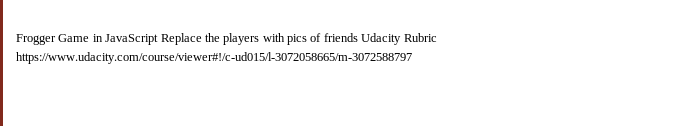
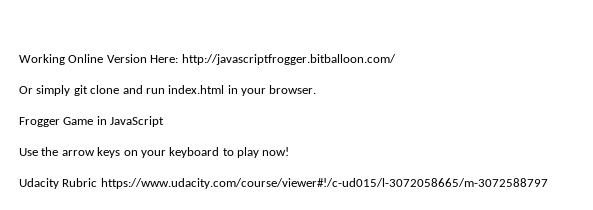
[16,33,358,45] Frogger Game in JavaScript Replace the players with pics of friends -> [19,54,396,65] [19,85,317,96] [19,116,165,127] [19,147,290,158] Working Online Version Here: http://javascriptfrogger.bitballoon.com/ // Or simply git clone and run index.html in your browser. // Frogger Game in JavaScript // Use the arrow keys on your keyboard to play now! //

